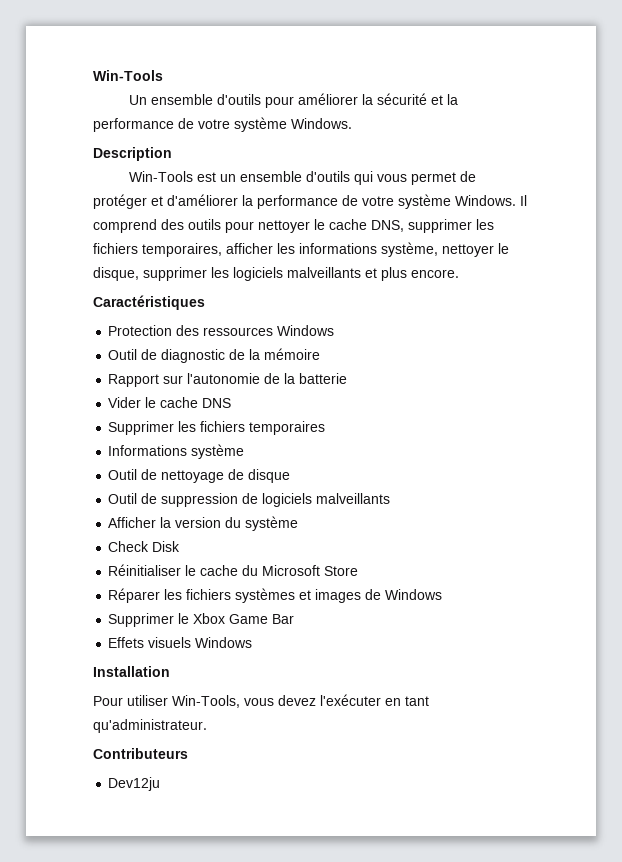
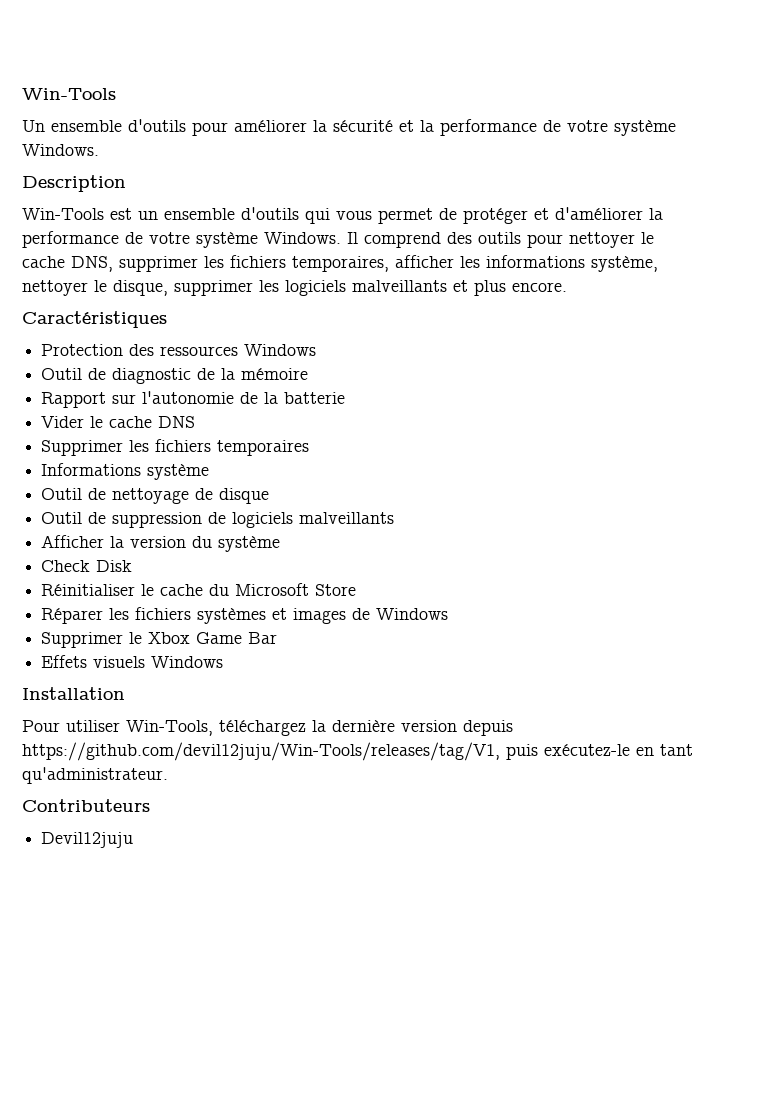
[244,694,381,706] vous devez l'exécuter -> [219,720,513,736] [22,742,630,761] téléchargez la dernière version depuis https://github.com/devil12juju/Win-Tools/releases/tag/V1, puis exécutez-le
[108,777,161,791] Dev12ju -> [41,832,134,848] Devil12juju

